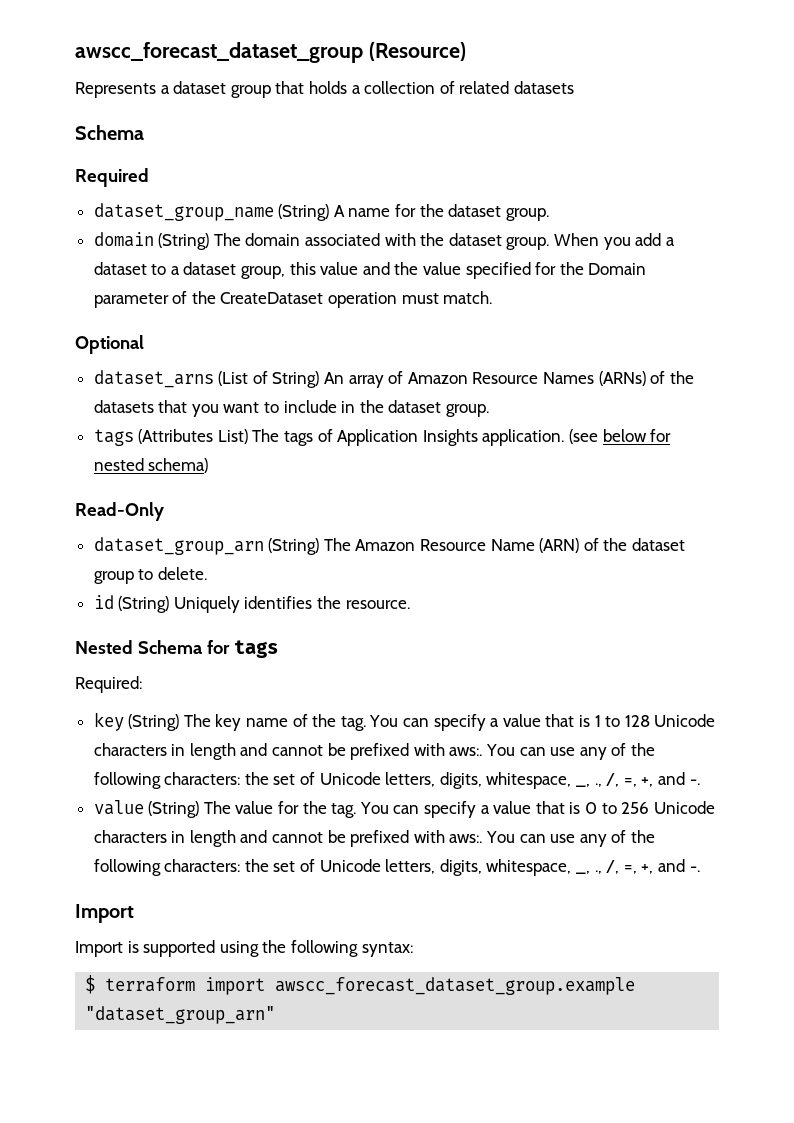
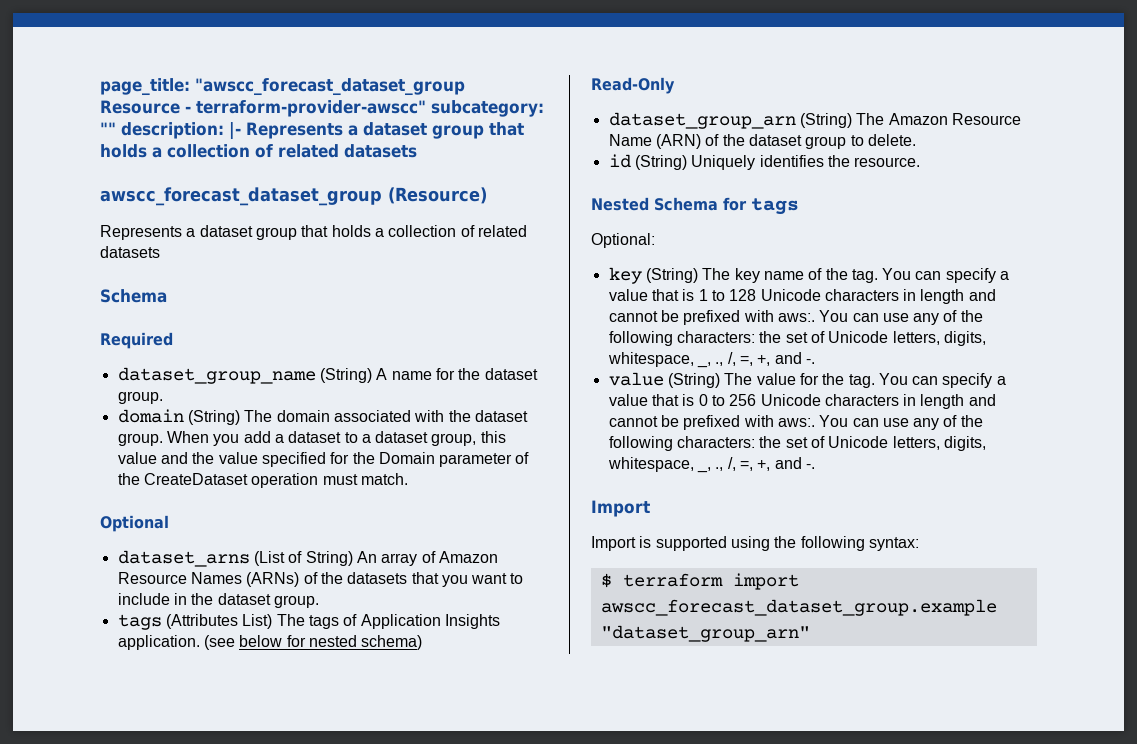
(75, 52) none -> [100,78,465,96] [100,100,544,117] [100,122,524,140] [100,144,417,158] page_title: "awscc_forecast_dataset_group Resource - terraform-provider-awscc" subcategory: "" description: |- Represents a dataset group that holds a collection of related datasets //
[75,676,142,693] Required: -> [591,233,655,248] Optional:

